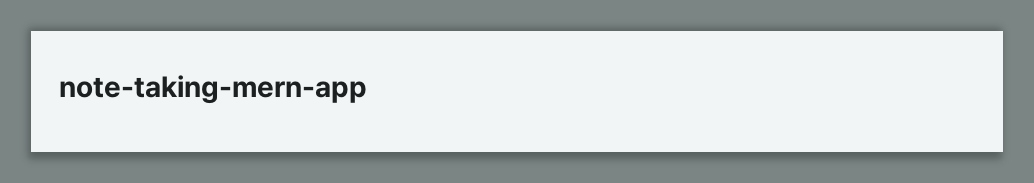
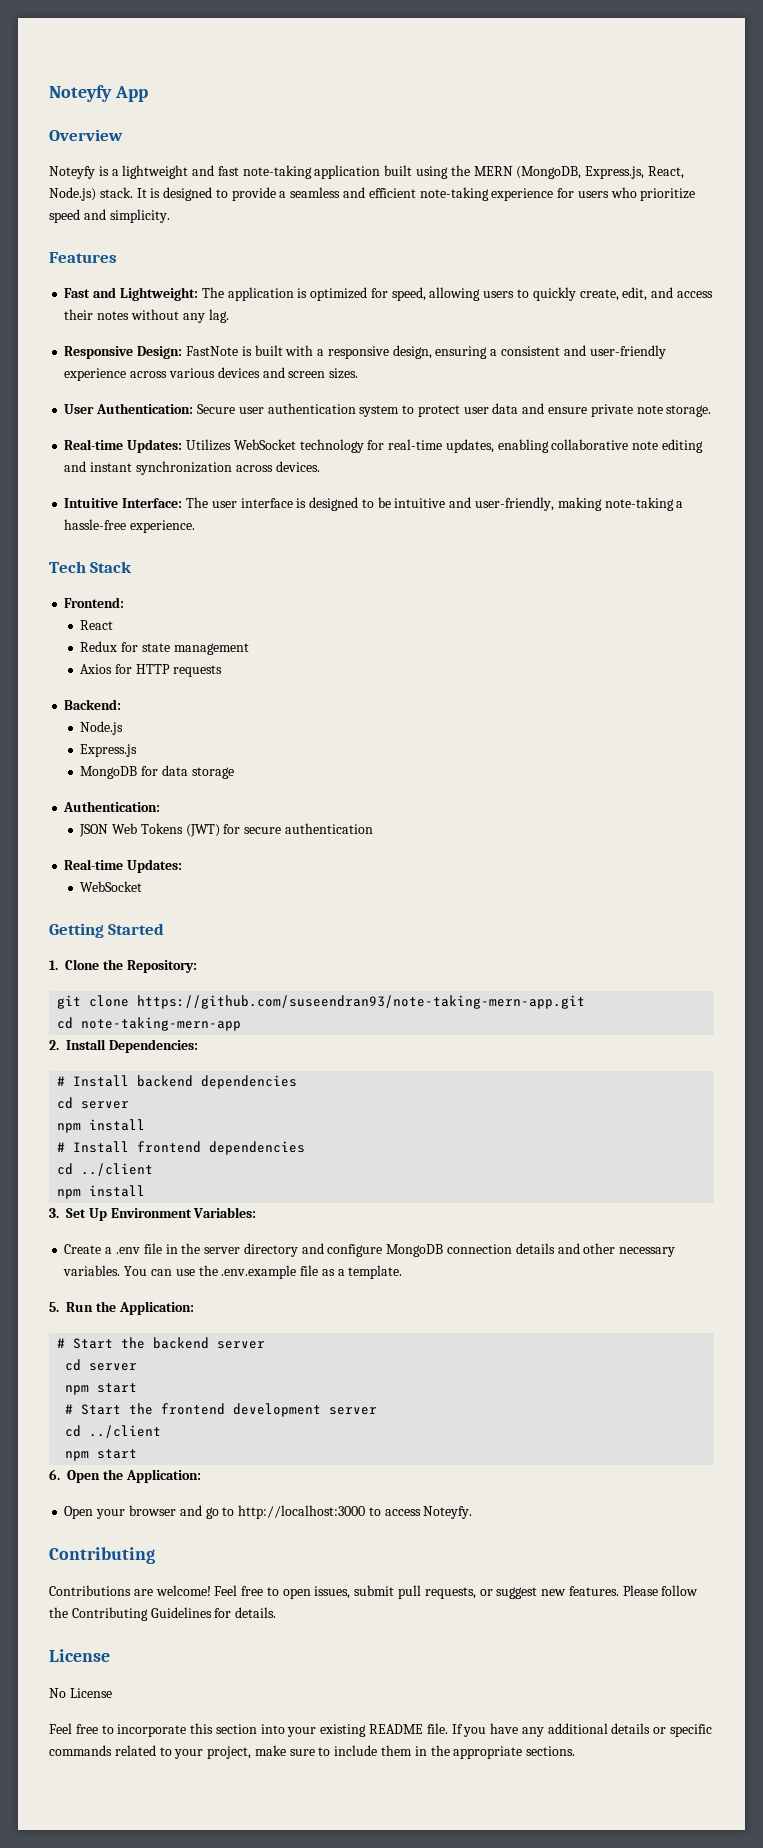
[59,75,367,104] note-taking-mern-app -> [49,85,148,102] [49,129,123,141] [49,165,684,179] [49,187,696,201] [49,209,170,223] [49,252,117,263] [64,287,713,301] [64,309,229,323] [64,345,666,359] [64,367,359,381] [64,403,712,417] [64,439,703,453] [64,461,320,475] [64,497,684,511] [64,519,196,533] [49,561,133,573] [64,597,125,608] [80,620,114,630] [80,641,249,655] [80,664,222,677] [64,699,122,710] [80,721,124,735] [80,744,138,757] [80,765,234,779] [63,801,161,812] [79,823,373,837] [64,859,183,873] [80,881,143,892] [49,923,165,938] [49,959,197,973] [57,995,586,1009] [57,1017,242,1031] [49,1039,198,1053] [57,1075,298,1089] [57,1097,130,1109] [57,1119,146,1133] [57,1141,306,1155] [57,1163,154,1176] [57,1185,146,1199] [49,1207,257,1221] [64,1243,676,1257] [63,1265,403,1279] [49,1301,194,1315] [57,1337,266,1349] [65,1359,138,1371] [65,1383,138,1395] [65,1403,378,1417] [65,1425,162,1438] [65,1449,138,1461] [49,1469,201,1483] [64,1505,473,1519] [49,1547,155,1564] [49,1585,699,1599] [49,1607,277,1621] [49,1649,110,1662] [49,1688,112,1698] [49,1723,713,1737] [49,1745,576,1759] Noteyfy App // Overview // Noteyfy is a lightweight and fast note-taking application built using the MERN (MongoDB, Express.js, React, Node.js) stack. It is designed to provide a seamless and efficient note-taking experience for users who prioritize speed and simplicity. // Features // Fast and Lightweight: The application is optimized for speed, allowing users to quickly create, edit, and access their notes without any lag. // Responsive Design: FastNote is built with a responsive design, ensuring a consistent and user-friendly experience across various devices and screen sizes. // User Authentication: Secure user authentication system to protect user data and ensure private note storage. // Real-time Updates: Utilizes WebSocket technology for real-time updates, enabling collaborative note editing and instant synchronization across devices. // Intuitive Interface: The user interface is designed to be intuitive and user-friendly, making note-taking a hassle-free experience. // Tech Stack // Frontend: // React // Redux for state management // Axios for HTTP requests // Backend: // Node.js // Express.js // MongoDB for data storage // Authentication: // JSON Web Tokens (JWT) for secure authentication // Real-time Updates: // WebSocket // Getting Started // 1. Clone the Repository: // git clone https://github.com/suseendran93/note-taking-mern-app.git // cd note-taking-mern-app // 2. Install Dependencies: // # Install backend dependencies // cd server // npm install // # Install frontend dependencies // cd ../client // npm install // 3. Set Up Environment Variables: // Create a .env file in the server directory and configure MongoDB connection details and other necessary variables. You can use the .env.example file as a template. // 5. Run the Application: // # Start the backend server // cd server // npm start // # Start the frontend development server // cd ../client // npm start // 6. Open the Application: // Open your browser and go to http://localhost:3000 to access Noteyfy. // Contributing // Contributions are welcome! Feel free to open issues, submit pull requests, or suggest new features. Please follow the Contributing Guidelines for details. // License // No License // Feel free to incorporate this section into your existing README file. If you have any additional details or specific commands related to your project, make sure to include them in the appropriate sections.

